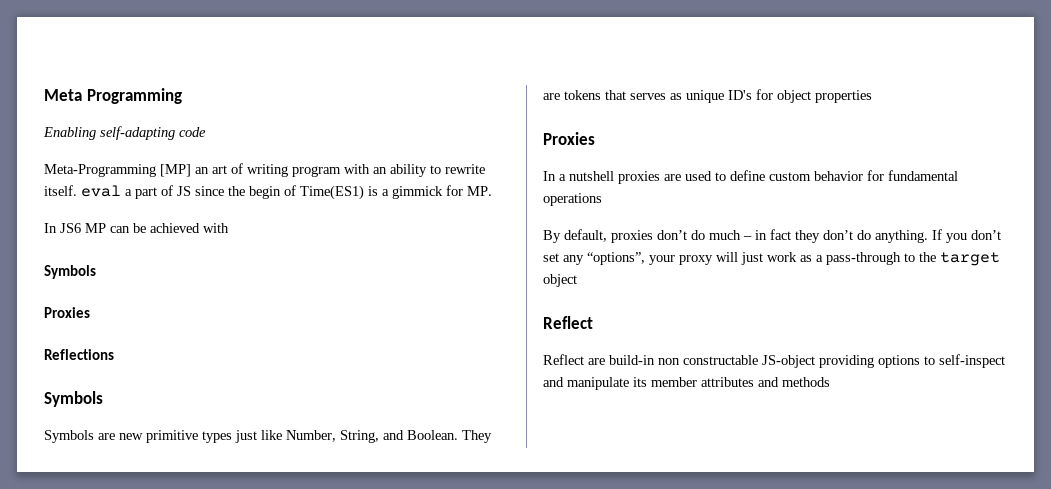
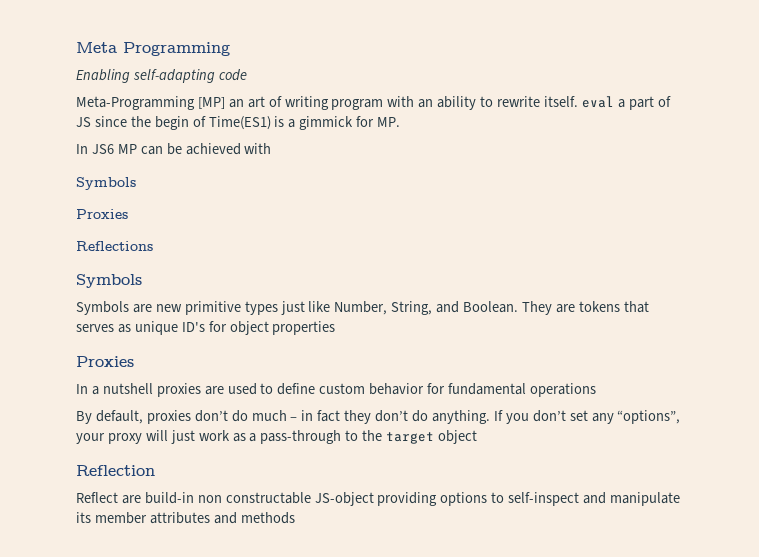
[543,316,593,329] Reflect -> [76,465,155,476] Reflection

